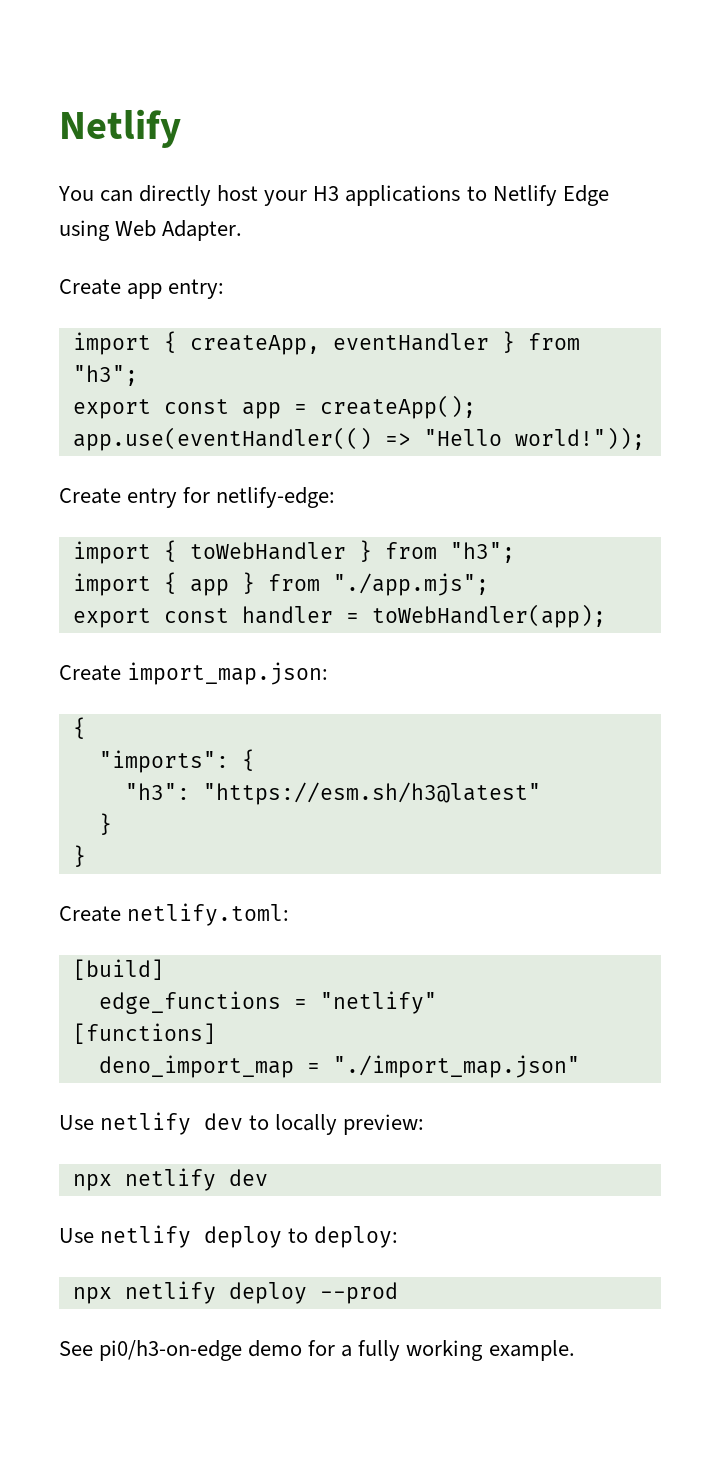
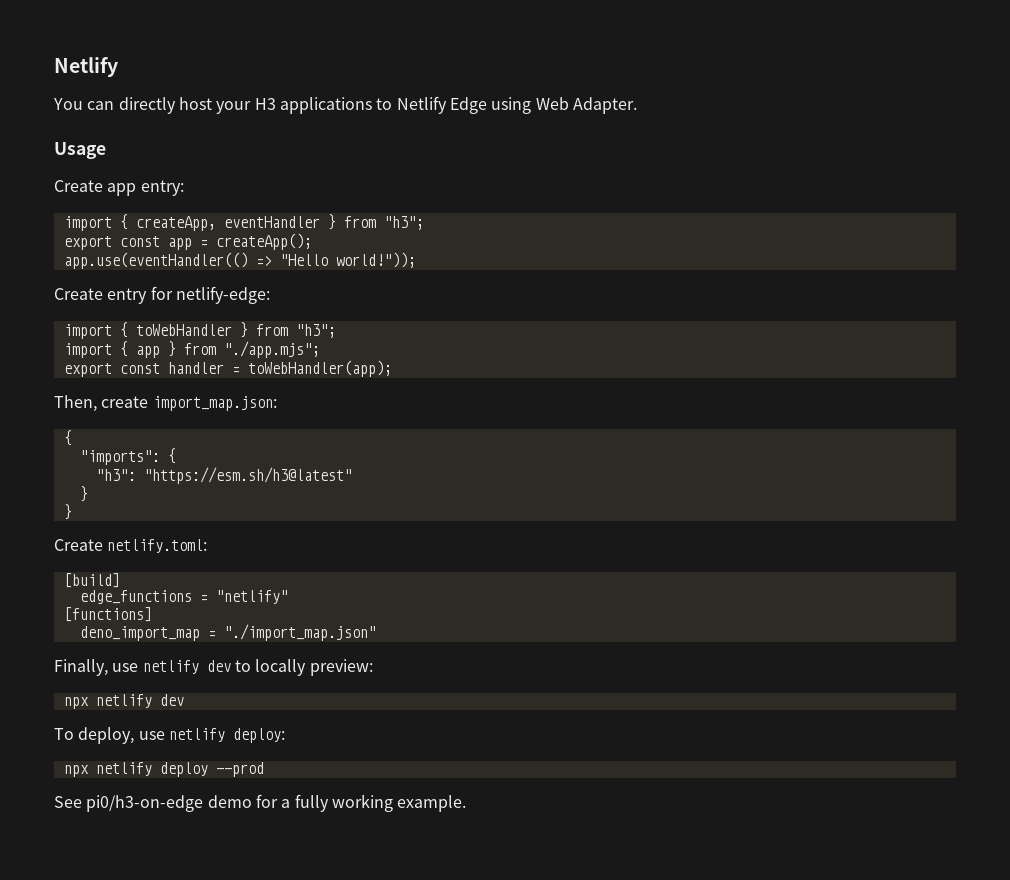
(243, 230) none -> [54,142,106,159] // Usage
[59,665,121,681] Create -> [54,395,149,412] Then, create
[59,1115,94,1130] Use -> [54,659,139,676] Finally, use
[59,1225,309,1248] Use netlify deploy to -> [54,727,225,744] To deploy, use netlify

